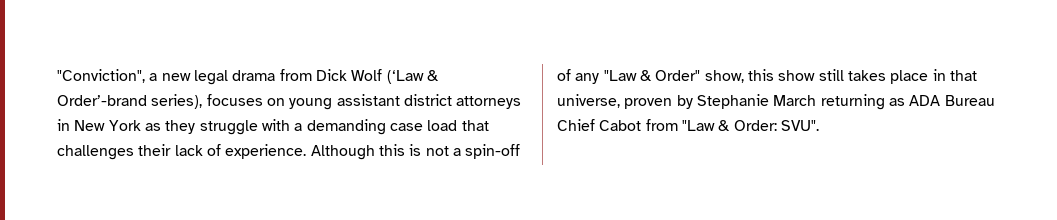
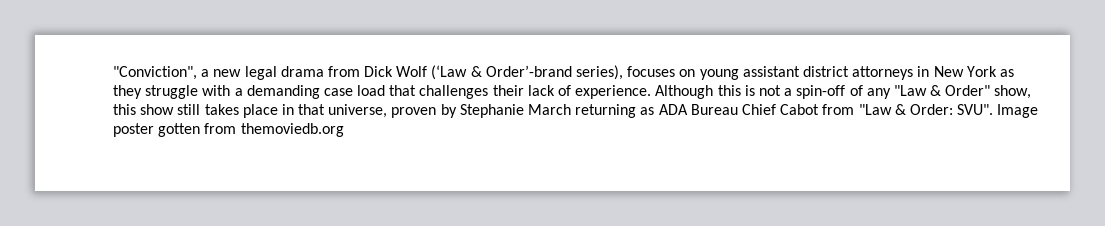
(819, 125) none -> [997,104,1039,118] [113,123,344,137] Image poster gotten from themoviedb.org

